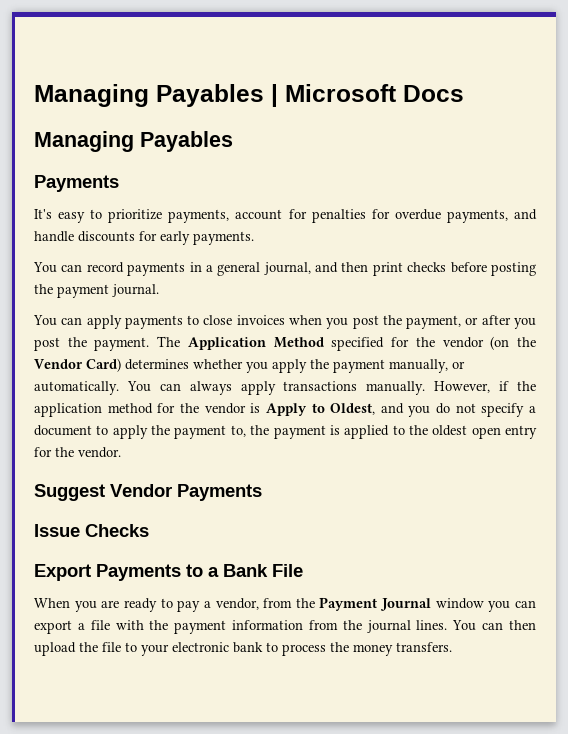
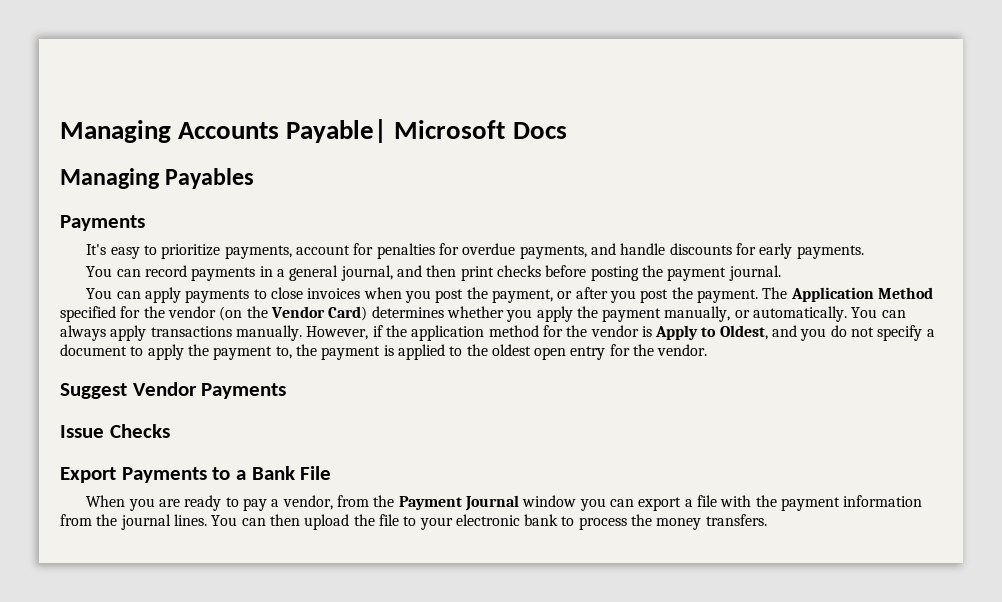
[34,84,278,107] Managing Payables | -> [60,119,388,143] Managing Accounts Payable|

